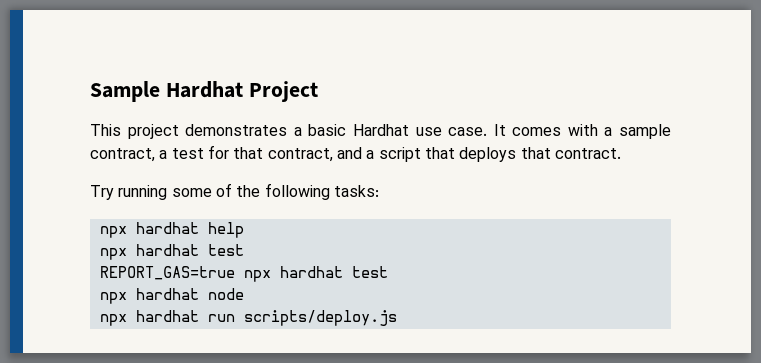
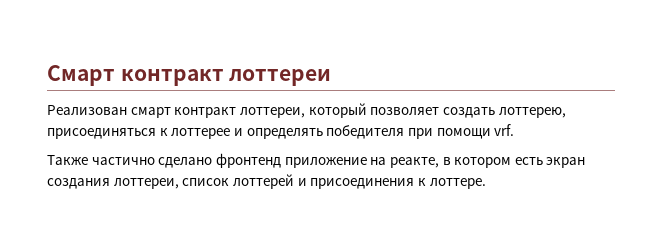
[90,81,318,102] [90,124,671,139] [90,145,621,162] [90,183,379,200] [99,222,244,238] [99,244,244,260] [99,266,388,282] [99,288,244,304] [99,310,397,326] Sample Hardhat Project // This project demonstrates a basic Hardhat use case. It comes with a sample contract, a test for that contract, and a script that deploys that contract. // Try running some of the following tasks: // npx hardhat help // npx hardhat test // REPORT_GAS=true npx hardhat test // npx hardhat node // npx hardhat run scripts/deploy.js -> [47,65,332,86] [47,103,566,118] [47,124,515,139] [47,153,586,168] [47,174,486,189] Смарт контракт лоттереи // Реализован смарт контракт лоттереи, который позволяет создать лоттерею, присоединяться к лоттерее и определять победителя при помощи vrf. // Также частично сделано фронтенд приложение на реакте, в котором есть экран создания лоттереи, список лоттерей и присоединения к лоттере.

